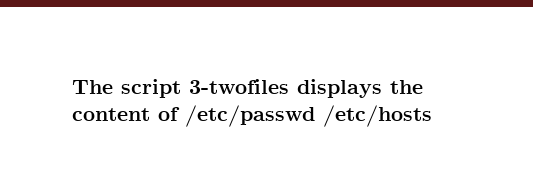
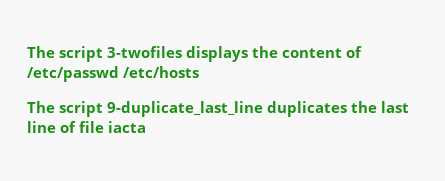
(432, 116) none -> [27,101,409,117] [27,121,146,133] // The script 9-duplicate_last_line duplicates the last line of file iacta

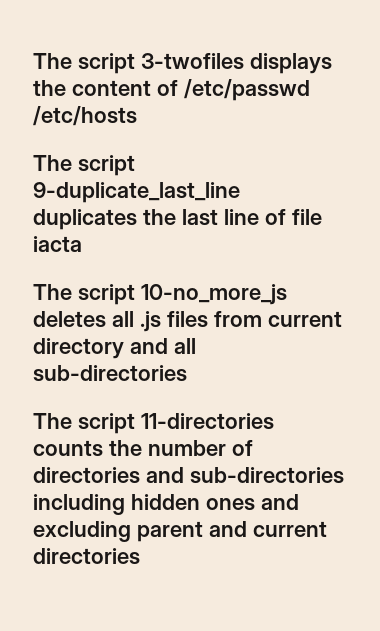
(146, 127) none -> [33,284,287,305] [33,311,342,332] [33,338,196,359] [33,365,187,382] [33,413,274,434] [33,440,253,457] [33,467,344,484] [33,494,299,515] [33,521,327,542] [33,548,140,565] // The script 10-no_more_js deletes all .js files from current directory and all sub-directories // The script 11-directories counts the number of directories and sub-directories including hidden ones and excluding parent and current directories

